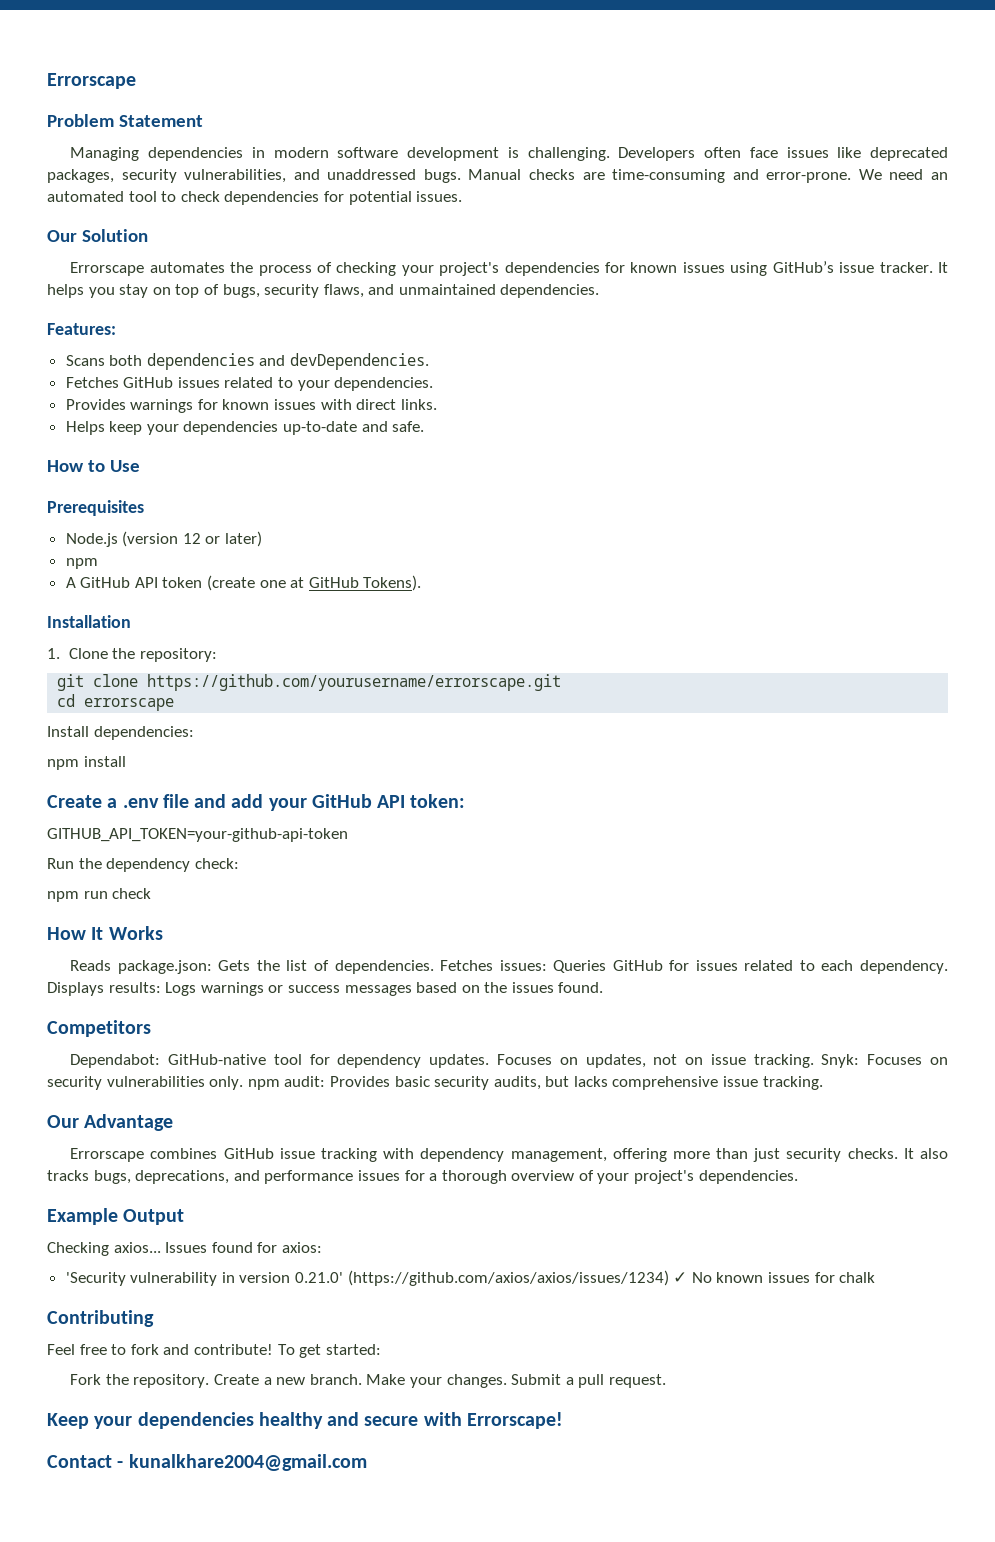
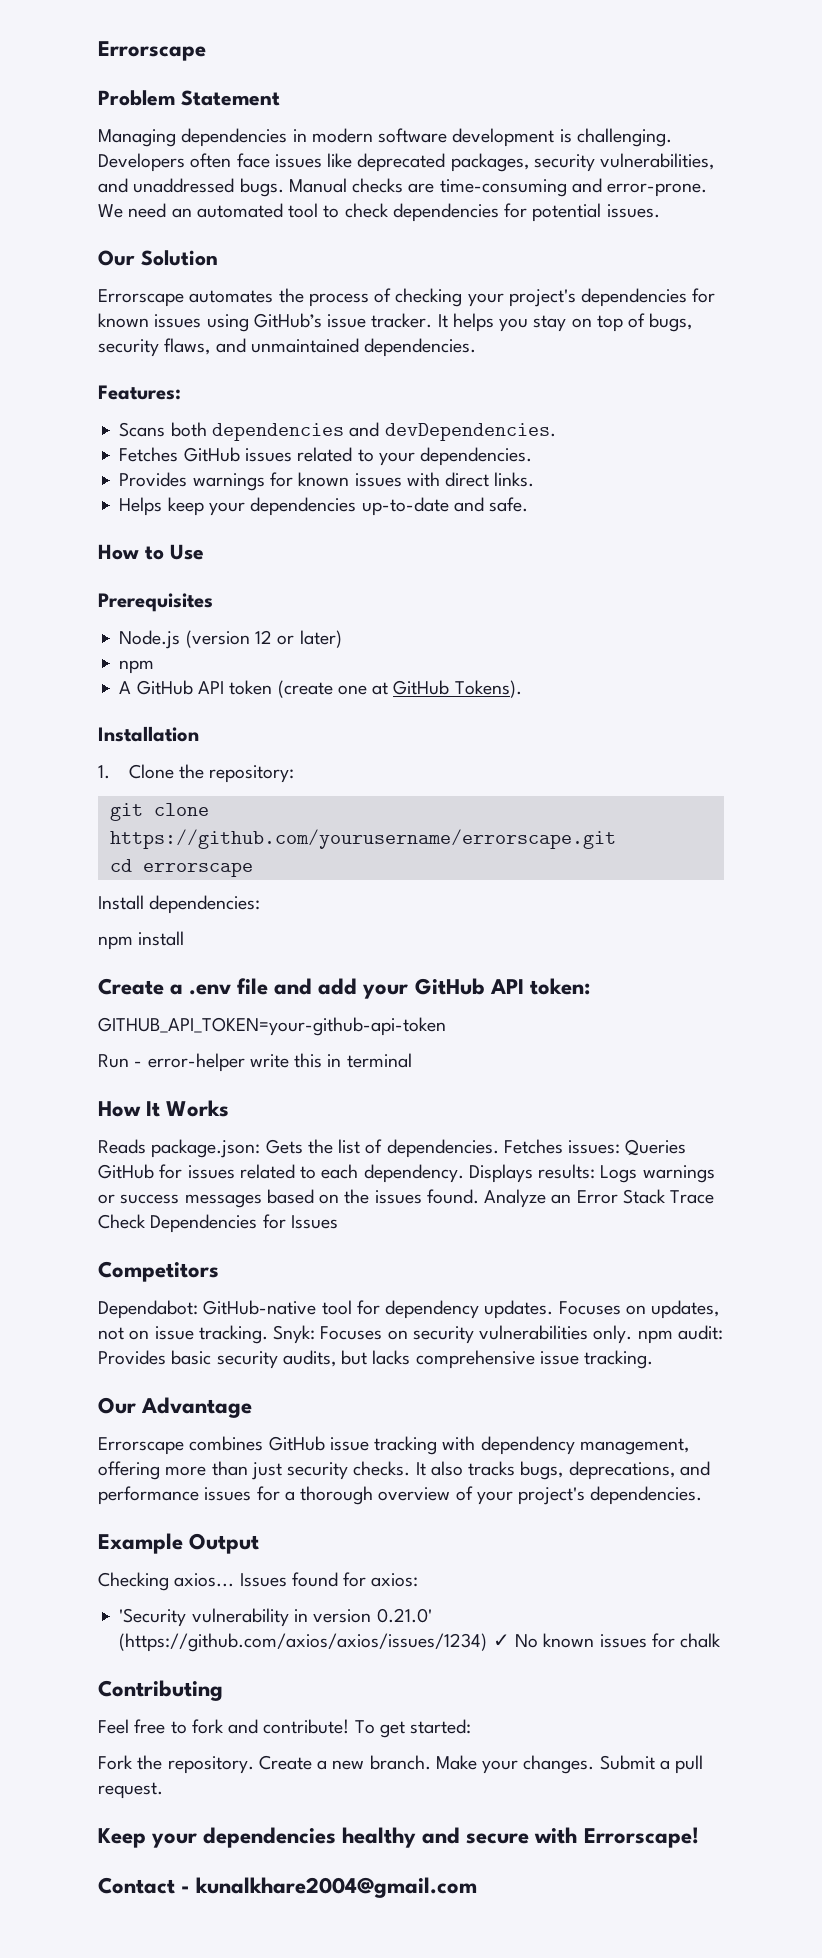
[78,858,239,872] [47,888,152,902] the dependency check: // npm run check -> [134,1053,412,1072] - error-helper write this in terminal
(604, 987) none -> [484,1189,715,1208] [98,1214,338,1233] Analyze an Error Stack Trace Check Dependencies for Issues

